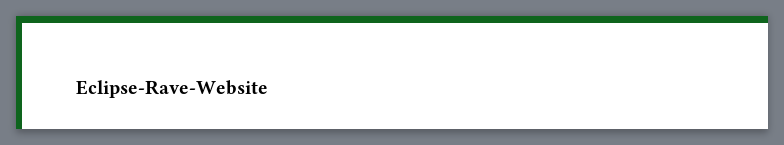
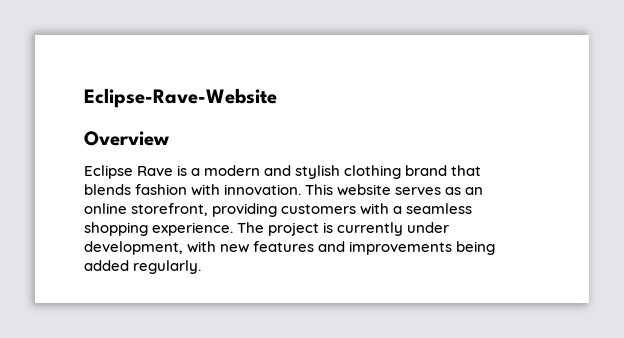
(268, 89) none -> [84,131,169,146] [84,165,482,179] [84,184,484,196] [84,203,473,217] [84,222,450,236] [84,241,496,255] [84,260,202,274] // Overview // Eclipse Rave is a modern and stylish clothing brand that blends fashion with innovation. This website serves as an online storefront, providing customers with a seamless shopping experience. The project is currently under development, with new features and improvements being added regularly.

